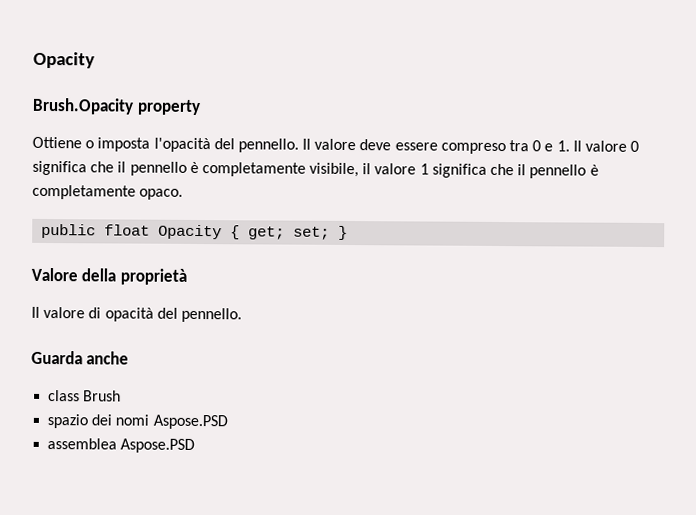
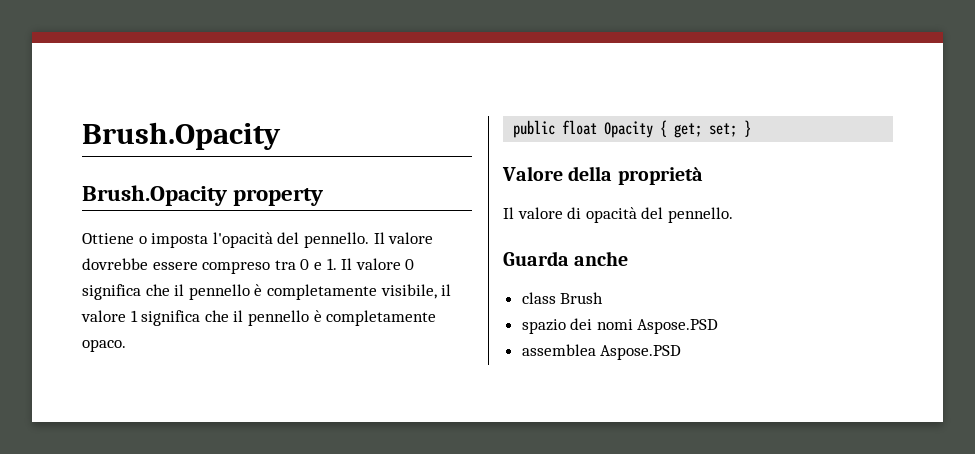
[33,51,95,69] Opacity -> [82,122,281,150] Brush.Opacity
[359,139,392,151] deve -> [82,258,148,270] dovrebbe

